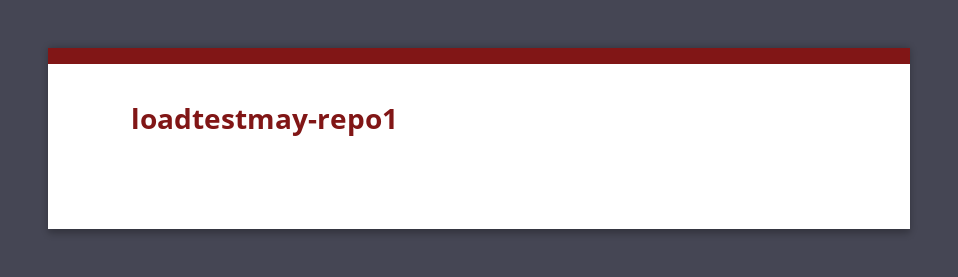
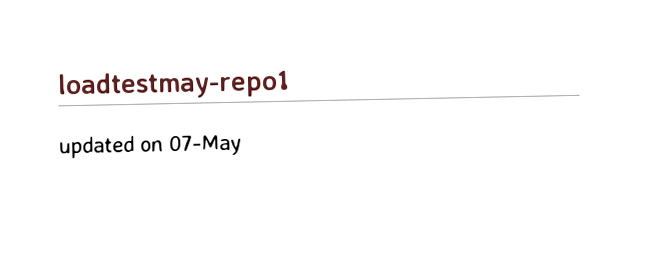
(398, 122) none -> [59,134,242,159] // updated on 07-May

